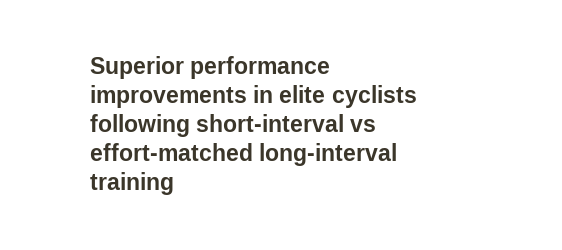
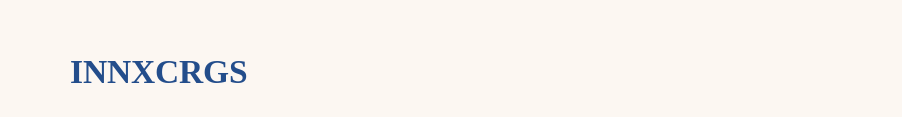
[90,56,331,79] [90,85,417,108] [90,114,377,137] [90,143,398,166] [90,172,174,195] Superior performance improvements in elite cyclists following short‐interval vs effort‐matched long‐interval training -> [70,61,248,83] INNXCRGS

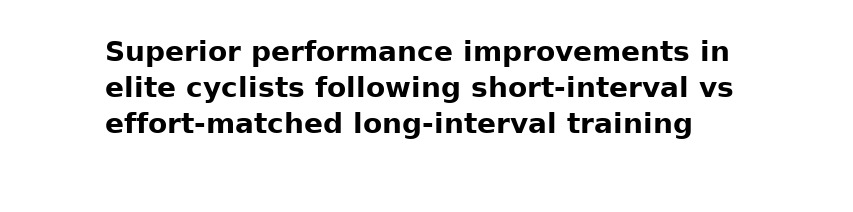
[70,61,248,83] INNXCRGS -> [105,40,730,67] [105,76,734,103] [105,112,693,139] Superior performance improvements in elite cyclists following short‐interval vs effort‐matched long‐interval training

